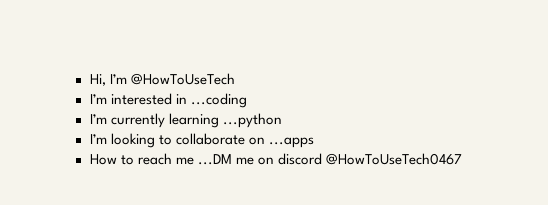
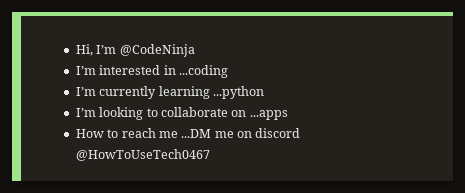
[130,73,235,85] @HowToUseTech -> [119,44,195,57] @CodeNinja

